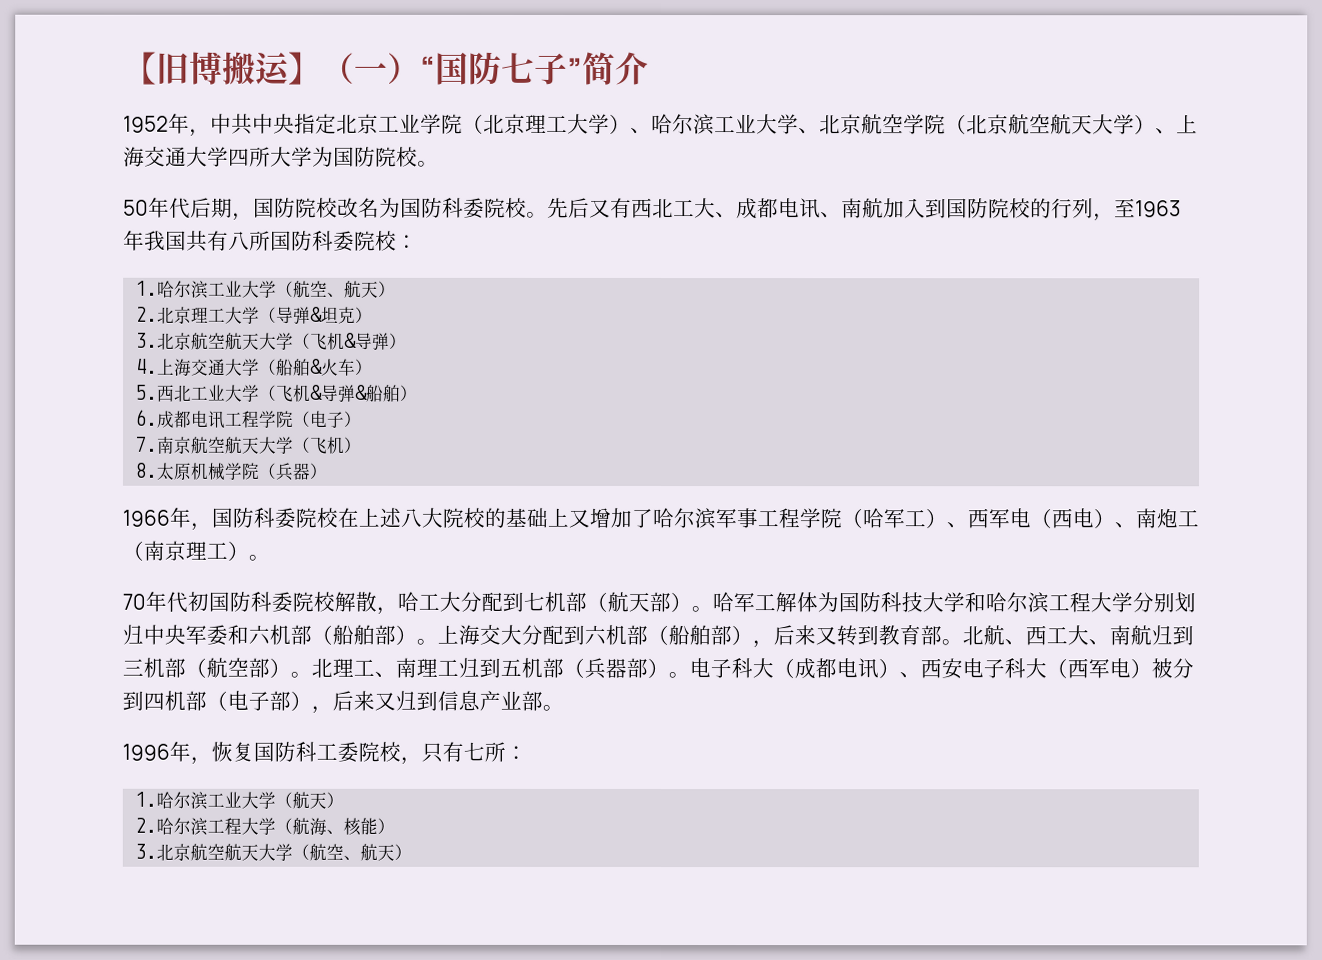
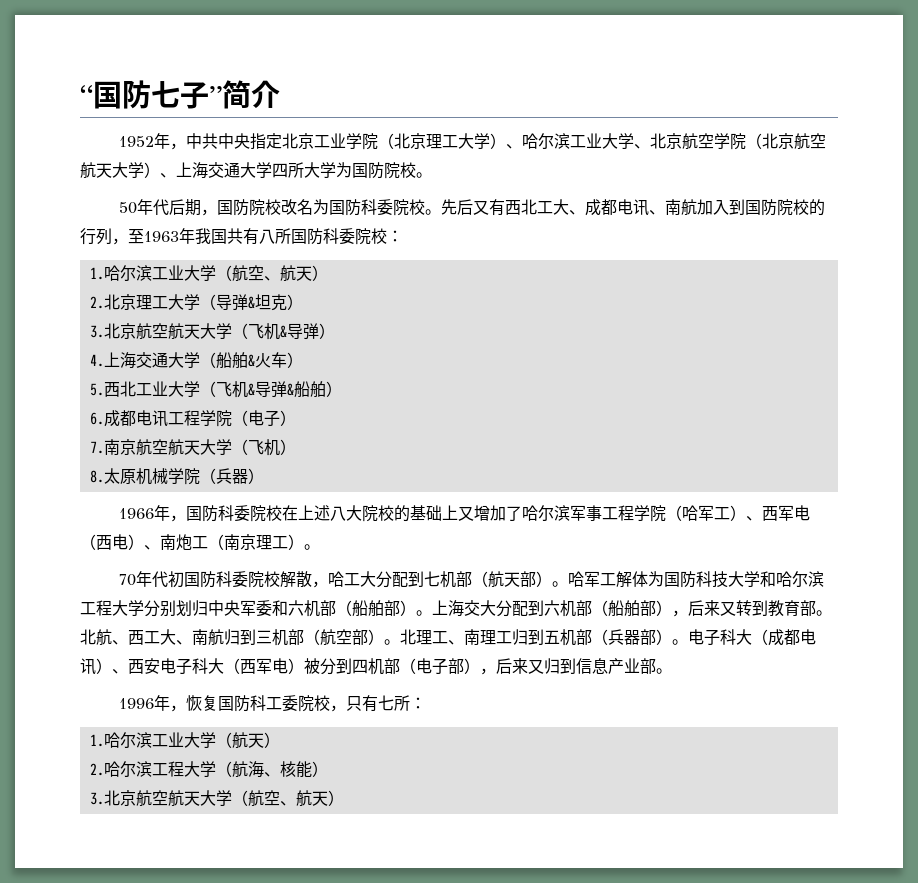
[123,51,421,85] 【旧博搬运】（一） -> (80, 95) none

